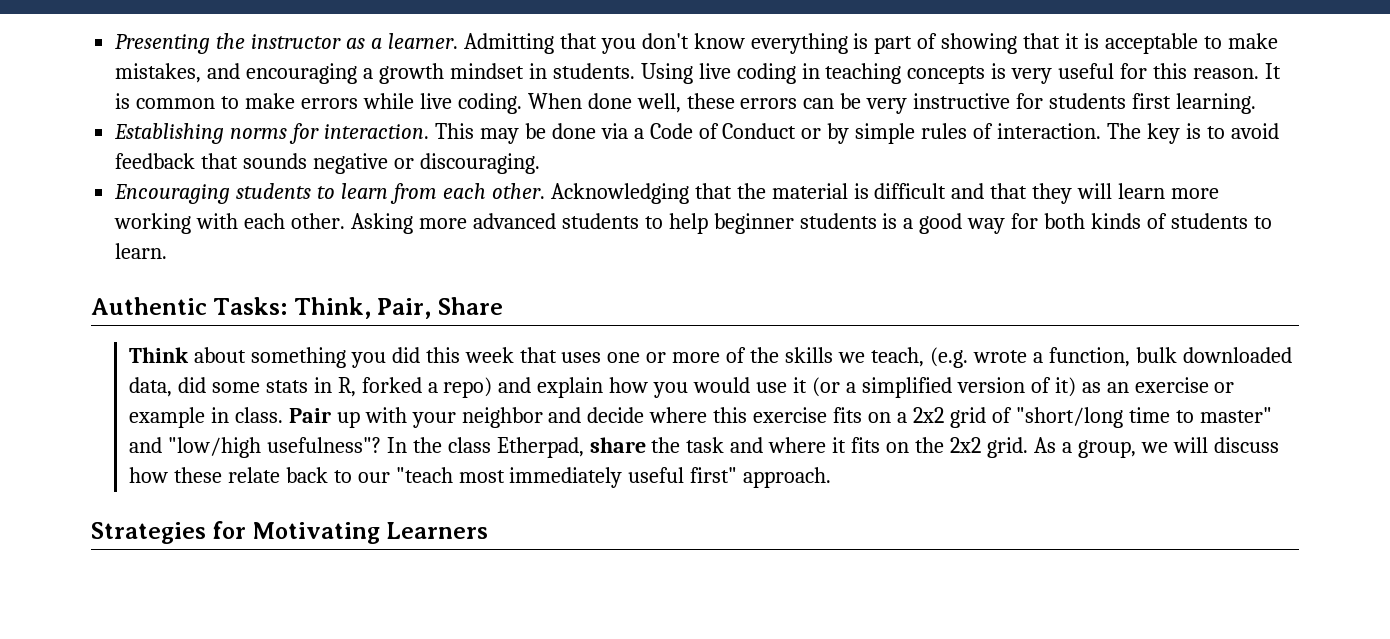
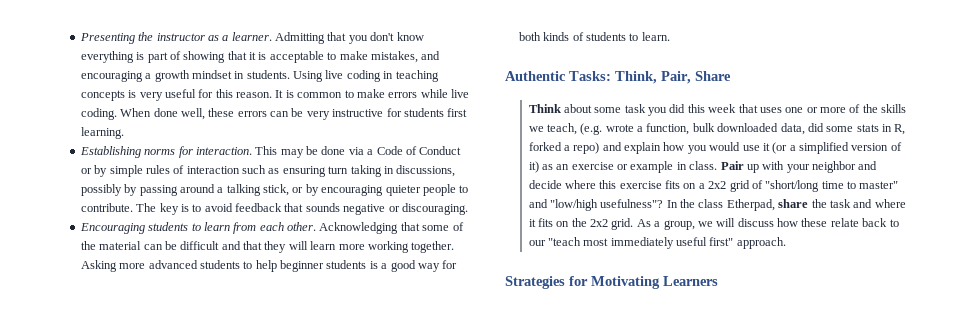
[997,123,1102,139] interaction. -> [186,165,456,177] [80,184,469,196] [80,203,133,212] interaction such as ensuring turn taking in discussions, possibly by passing around a talking stick, or by encouraging quieter people to contribute.
[736,183,869,199] the material is -> [422,222,464,231] [80,241,177,250] some of the material can be
[196,213,346,229] with each other. -> [411,241,455,253] together.
[250,347,346,368] something -> [594,104,646,113] some task

